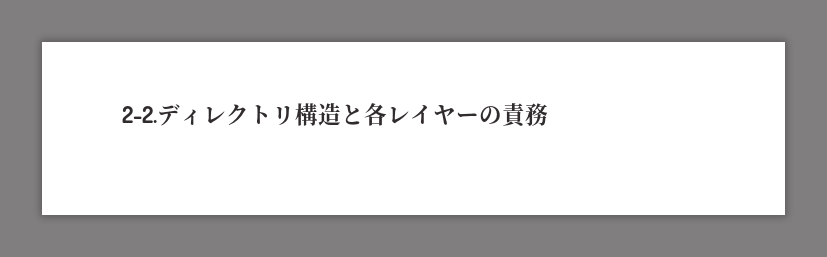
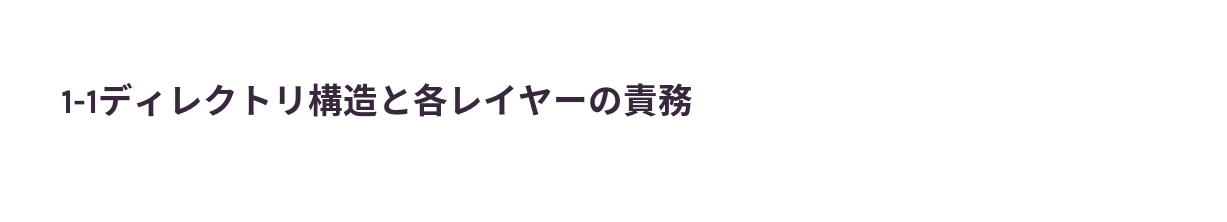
[122,106,157,123] 2-2. -> [61,90,98,113] 1-1

